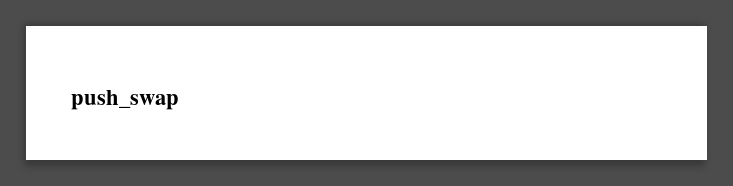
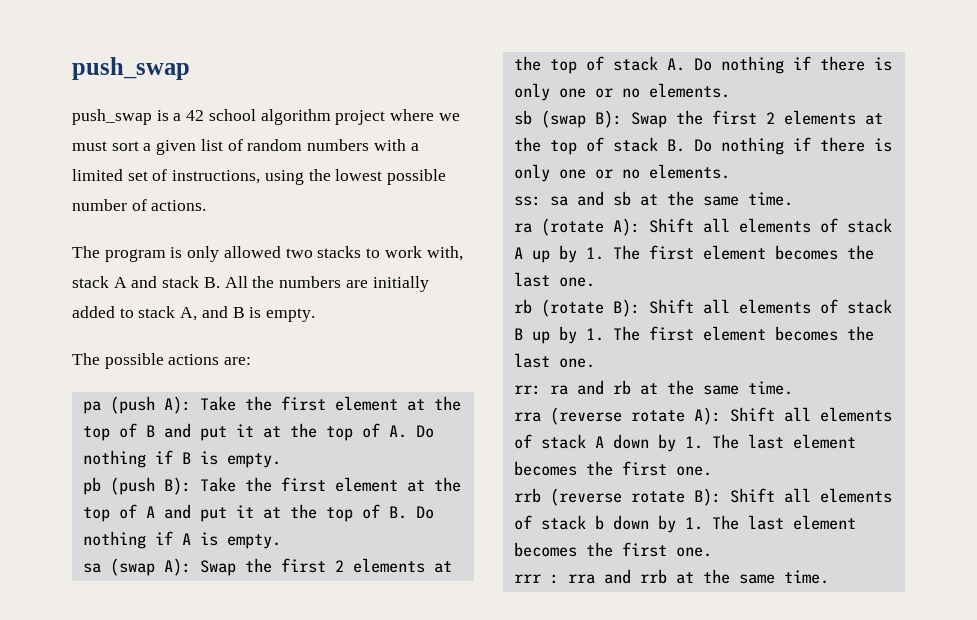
[71,90,179,110] push_swap -> [72,57,190,80] [72,109,460,125] [72,139,419,155] [72,169,447,185] [72,199,207,211] [72,246,463,262] [72,276,429,292] [72,306,316,322] [72,353,252,369] [82,396,461,414] [82,423,434,441] [82,450,281,468] [82,477,461,495] [82,504,434,522] [82,531,281,549] [82,558,452,576] [513,56,892,74] [513,83,730,101] [513,110,883,128] [513,137,892,155] [513,164,730,182] [513,191,793,206] [513,218,892,236] [513,245,874,263] [513,272,595,287] [513,299,892,317] [513,326,874,344] [513,353,595,368] [513,380,793,395] [513,407,892,425] [513,434,856,452] [513,461,712,476] [513,488,892,506] [513,515,856,533] [513,542,712,557] [513,569,829,584] push_swap // push_swap is a 42 school algorithm project where we must sort a given list of random numbers with a limited set of instructions, using the lowest possible number of actions. // The program is only allowed two stacks to work with, stack A and stack B. All the numbers are initially added to stack A, and B is empty. // The possible actions are: // pa (push A): Take the first element at the top of B and put it at the top of A. Do nothing if B is empty. // pb (push B): Take the first element at the top of A and put it at the top of B. Do nothing if A is empty. // sa (swap A): Swap the first 2 elements at the top of stack A. Do nothing if there is only one or no elements. // sb (swap B): Swap the first 2 elements at the top of stack B. Do nothing if there is only one or no elements. // ss: sa and sb at the same time. // ra (rotate A): Shift all elements of stack A up by 1. The first element becomes the last one. // rb (rotate B): Shift all elements of stack B up by 1. The first element becomes the last one. // rr: ra and rb at the same time. // rra (reverse rotate A): Shift all elements of stack A down by 1. The last element becomes the first one. // rrb (reverse rotate B): Shift all elements of stack b down by 1. The last element becomes the first one. // rrr : rra and rrb at the same time.

